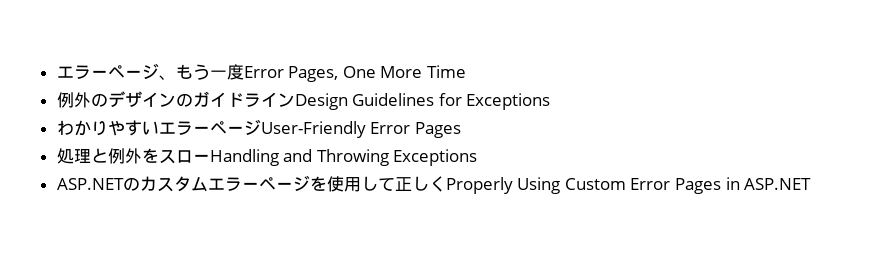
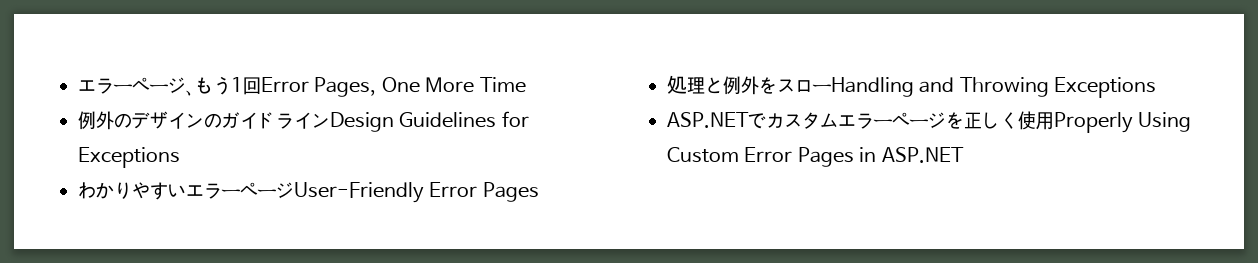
[209,64,244,80] 一度 -> [231,77,261,95] 1回
[122,177,140,191] の -> [748,113,766,129] で
[326,176,446,192] 使用して正しく -> [964,111,1054,130] 正しく使用

